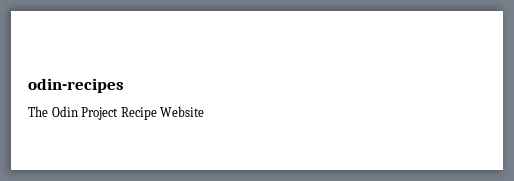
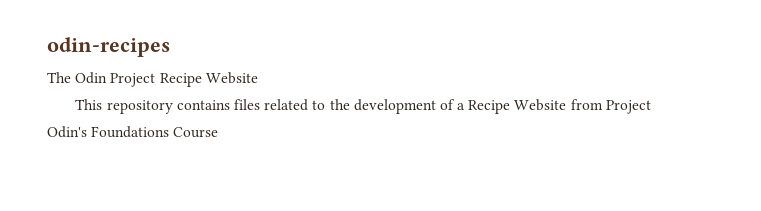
(205, 111) none -> [75,99,651,114] [47,126,219,138] // This repository contains files related to the development of a Recipe Website from Project Odin's Foundations Course

